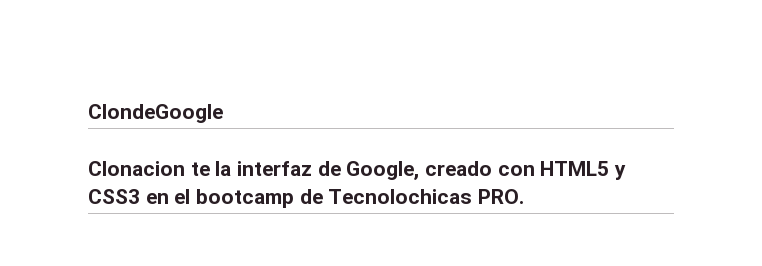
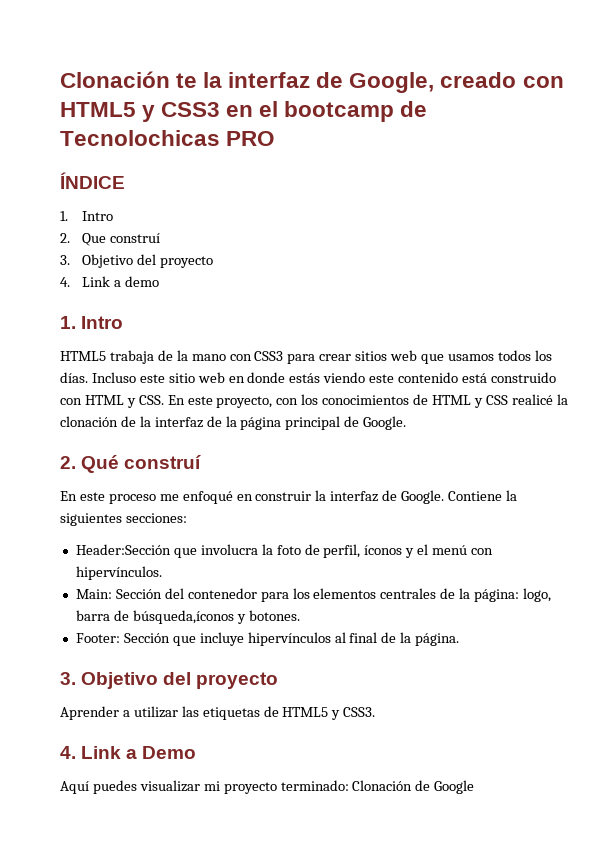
[88,104,223,123] [88,161,185,176] ClondeGoogle // Clonacion -> [60,71,170,88] Clonación
[478,189,525,204] PRO. -> [226,131,276,146] [60,172,125,189] [60,211,114,221] [60,233,161,246] [60,254,214,268] [60,276,160,287] [60,316,124,329] [60,350,552,364] [60,372,556,383] [60,394,568,408] [60,416,407,430] [60,455,202,473] [60,490,517,504] [60,513,187,526] [75,544,494,558] [75,566,162,580] [75,588,552,602] [75,610,300,624] [75,632,460,646] [60,672,279,689] [60,706,376,720] [60,746,197,759] [60,780,475,794] PRO // ÍNDICE // 1. Intro // 2. Que construí // 3. Objetivo del proyecto // 4. Link a demo // 1. Intro // HTML5 trabaja de la mano con CSS3 para crear sitios web que usamos todos los días. Incluso este sitio web en donde estás viendo este contenido está construido con HTML y CSS. En este proyecto, con los conocimientos de HTML y CSS realicé la clonación de la interfaz de la página principal de Google. // 2. Qué construí // En este proceso me enfoqué en construir la interfaz de Google. Contiene la siguientes secciones: // Header:Sección que involucra la foto de perfil, íconos y el menú con hipervínculos. // Main: Sección del contenedor para los elementos centrales de la página: logo, barra de búsqueda,íconos y botones. // Footer: Sección que incluye hipervínculos al final de la página. // 3. Objetivo del proyecto // Aprender a utilizar las etiquetas de HTML5 y CSS3. // 4. Link a Demo // Aquí puedes visualizar mi proyecto terminado: Clonación de Google

